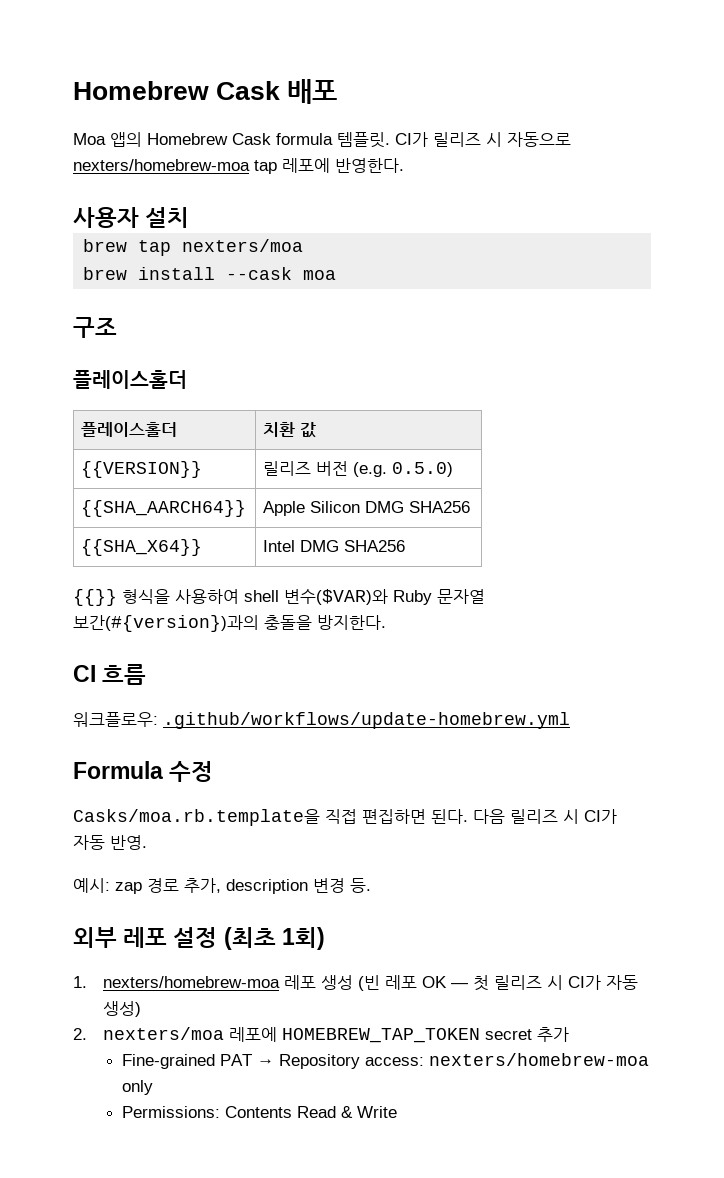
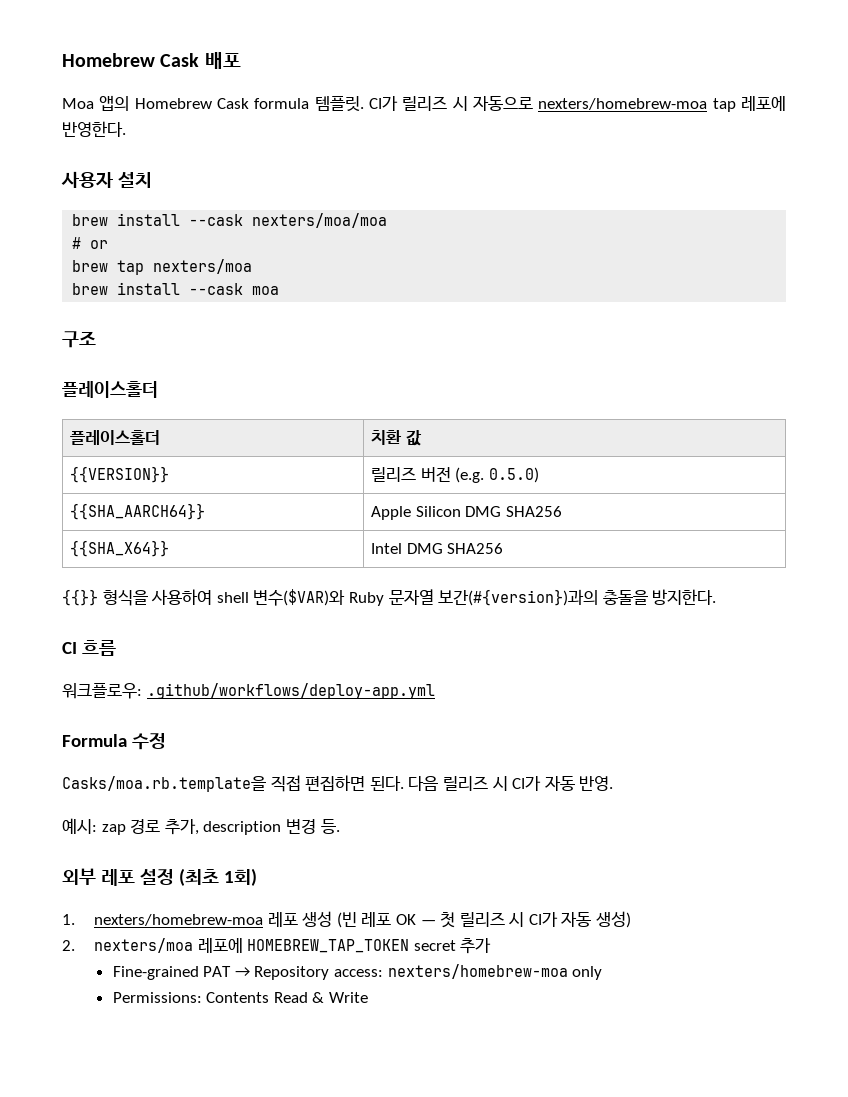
(190, 217) none -> [72,213,388,228] [72,237,109,249] // brew install --cask nexters/moa/moa // # or
[163,712,570,729] .github/workflows/update-homebrew.yml -> [146,683,435,699] .github/workflows/deploy-app.yml

